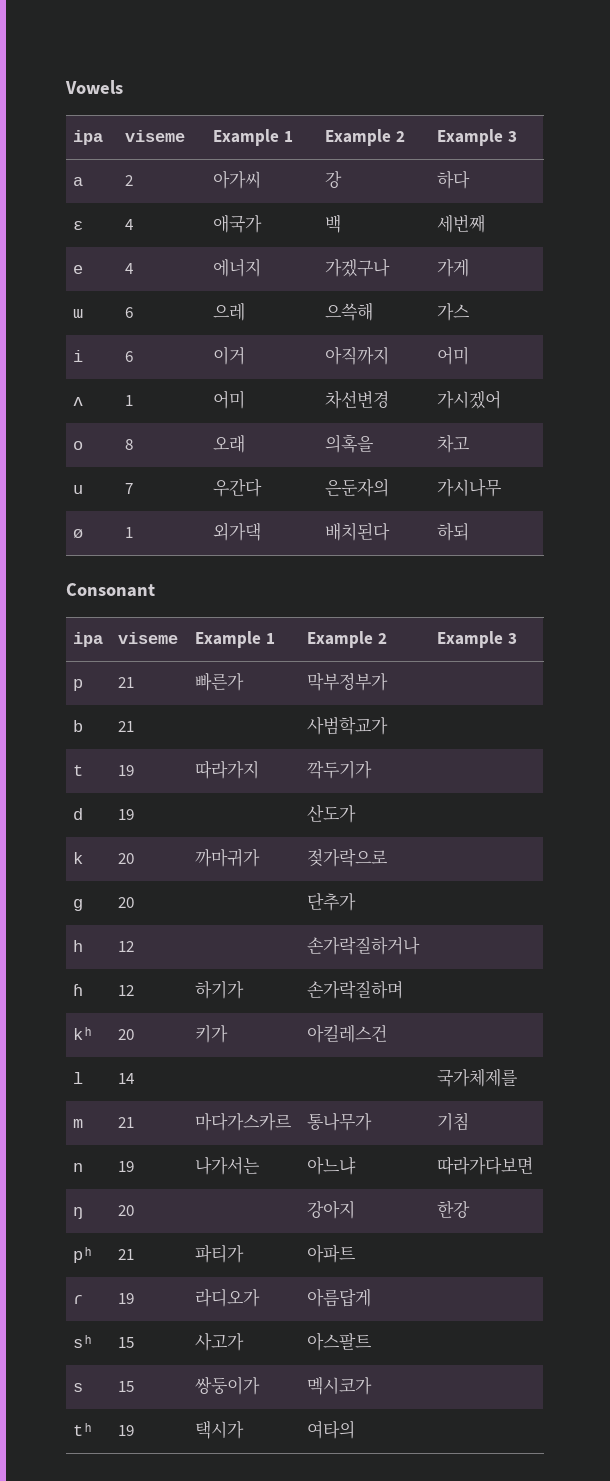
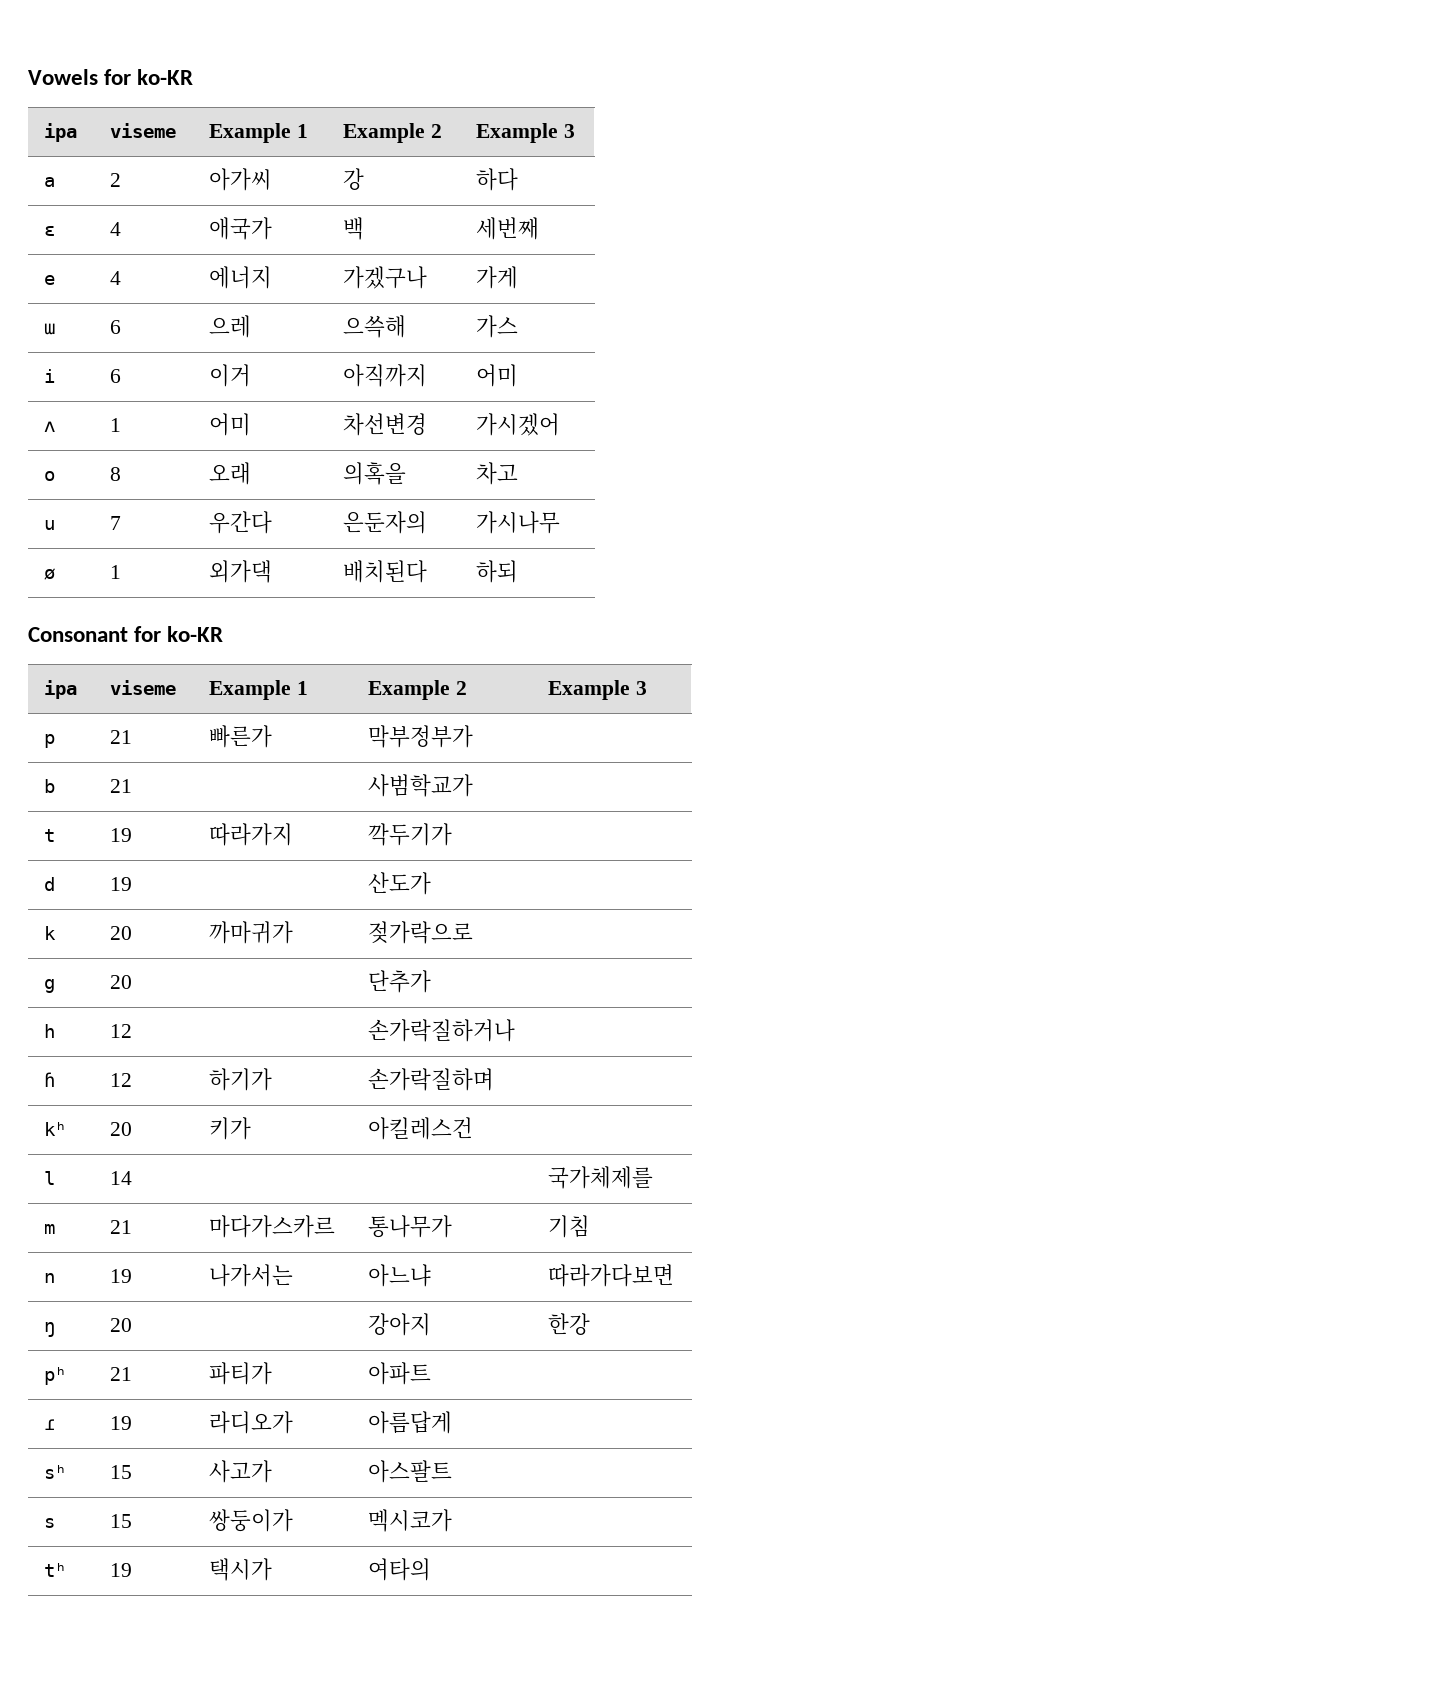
(123, 87) none -> [104,69,194,85] for ko-KR
(155, 590) none -> [134,626,224,642] for ko-KR

